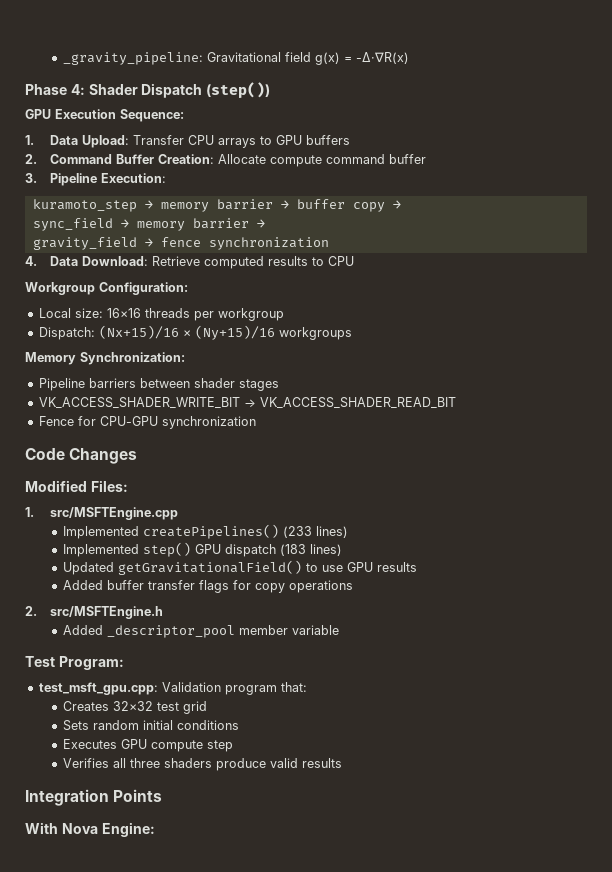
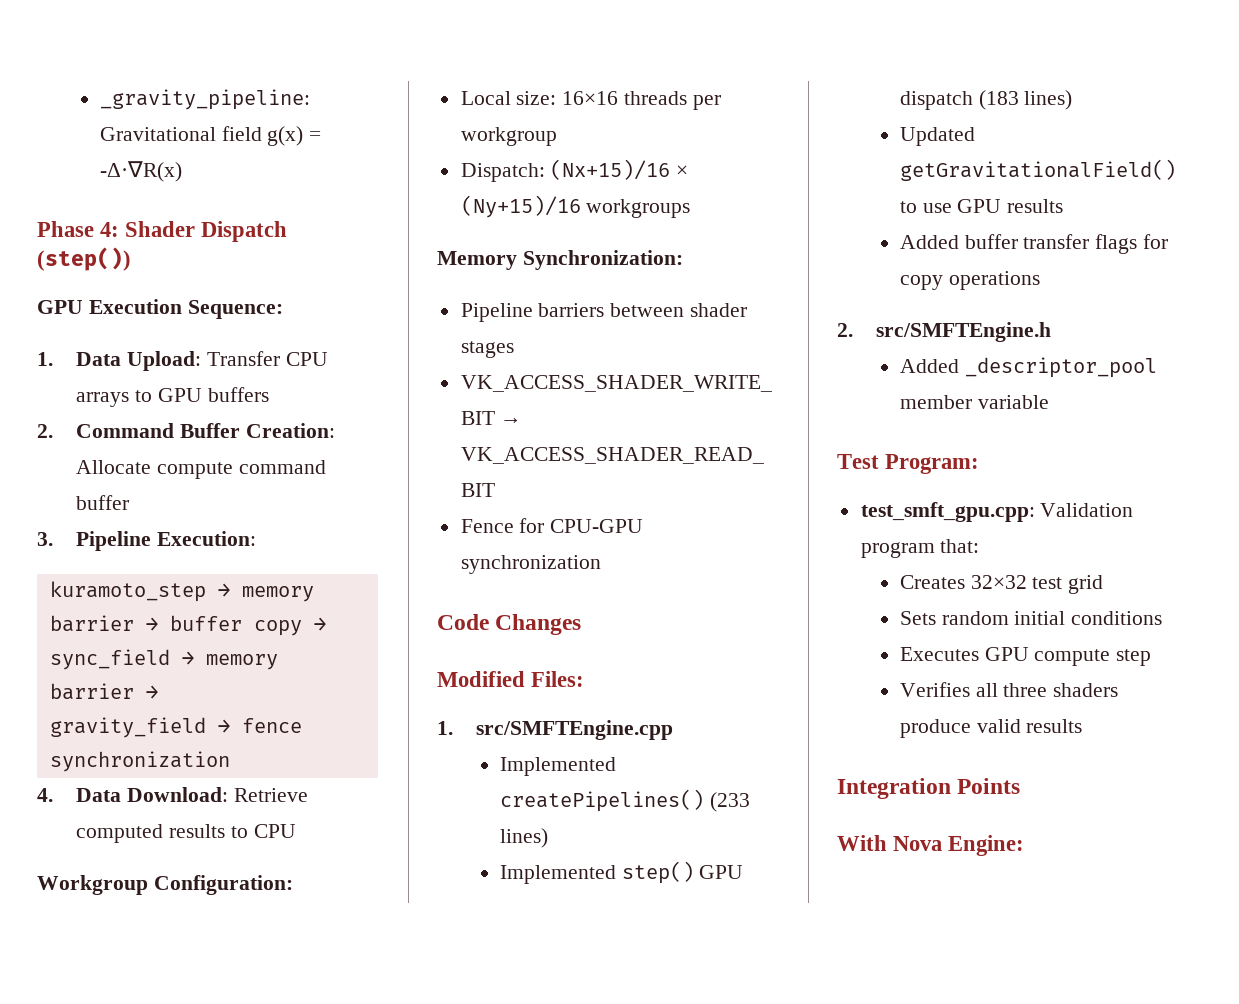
[49,507,178,520] src/MSFTEngine.cpp -> [476,720,674,740] src/SMFTEngine.cpp
[49,606,163,619] src/MSFTEngine.h -> [876,322,1052,342] src/SMFTEngine.h
[38,682,158,695] test_msft_gpu.cpp: -> [860,502,1035,522] test_smft_gpu.cpp:

